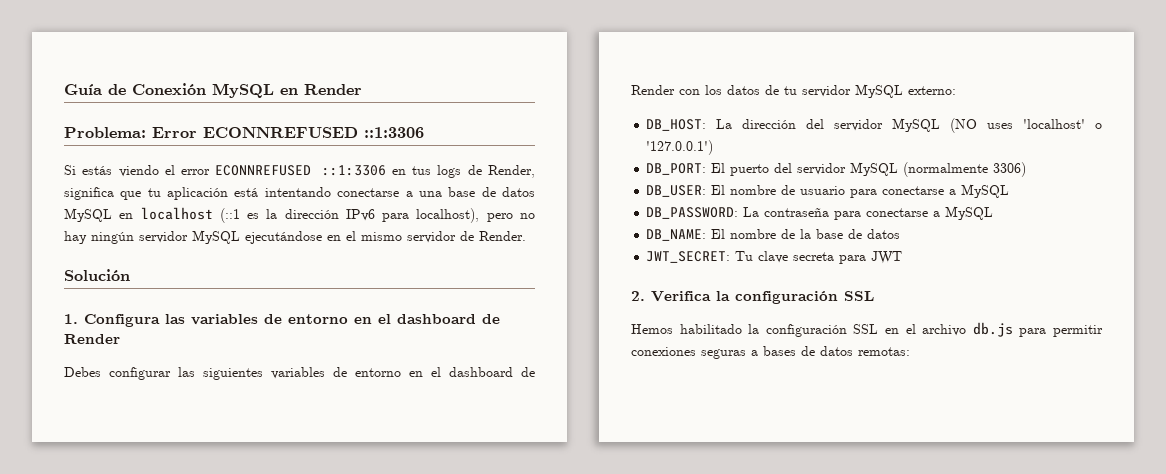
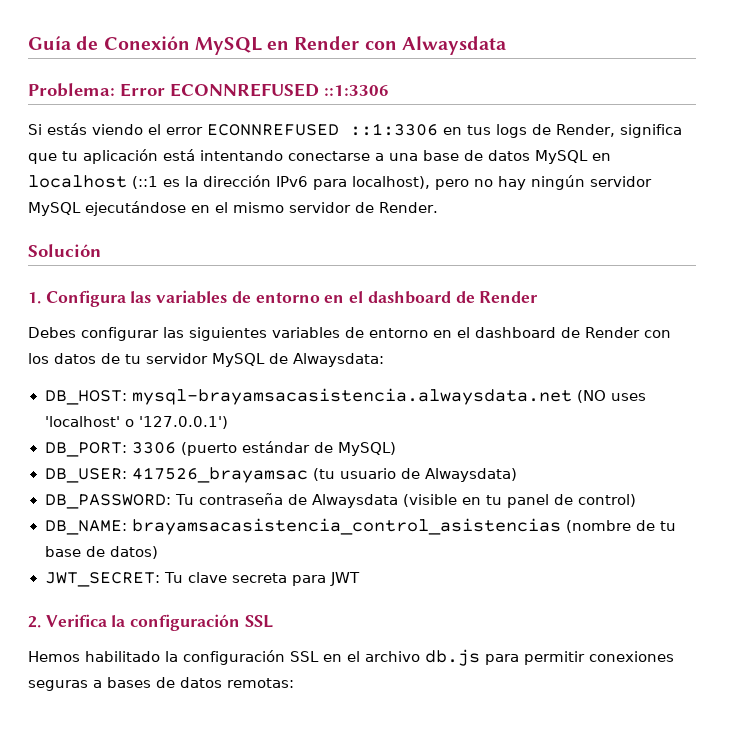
(362, 89) none -> [364,36,506,55] con Alwaysdata
[908,86,956,95] externo: -> [269,353,384,367] de Alwaysdata:
[716,118,941,132] La dirección del servidor MySQL -> [131,388,572,405] mysql-brayamsacasistencia.alwaysdata.net
[711,162,1027,177] [646,184,1010,198] [646,206,994,220] [646,229,901,241] El puerto del servidor MySQL (normalmente 3306) // DB_USER: El nombre de usuario para conectarse a MySQL // DB_PASSWORD: La contraseña para conectarse a MySQL // DB_NAME: El nombre de la base de datos -> [131,441,396,456] [44,467,517,483] [44,493,637,509] [44,518,676,535] [44,546,158,559] 3306 (puerto estándar de MySQL) // DB_USER: 417526_brayamsac (tu usuario de Alwaysdata) // DB_PASSWORD: Tu contraseña de Alwaysdata (visible en tu panel de control) // DB_NAME: brayamsacasistencia_control_asistencias (nombre de tu base de datos)

